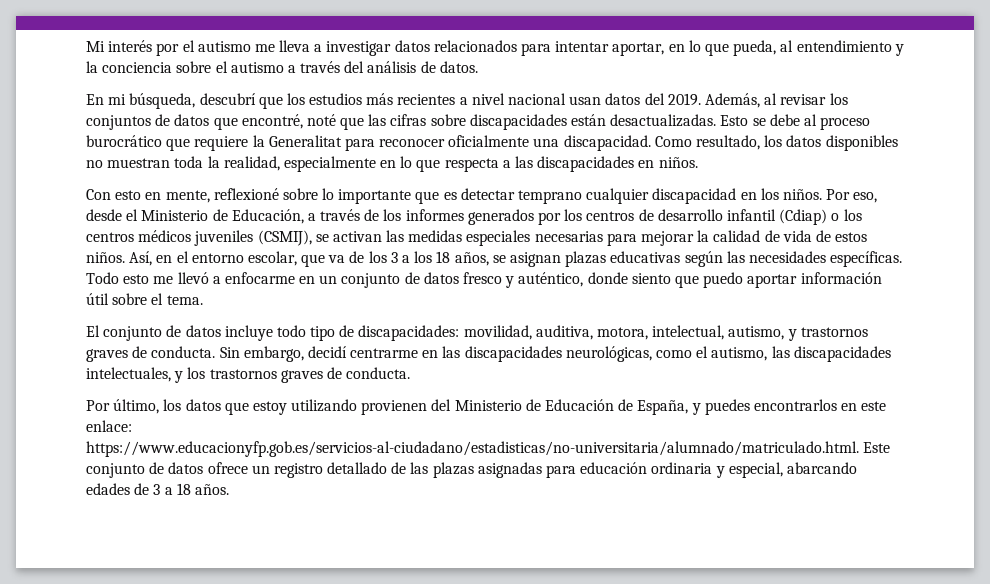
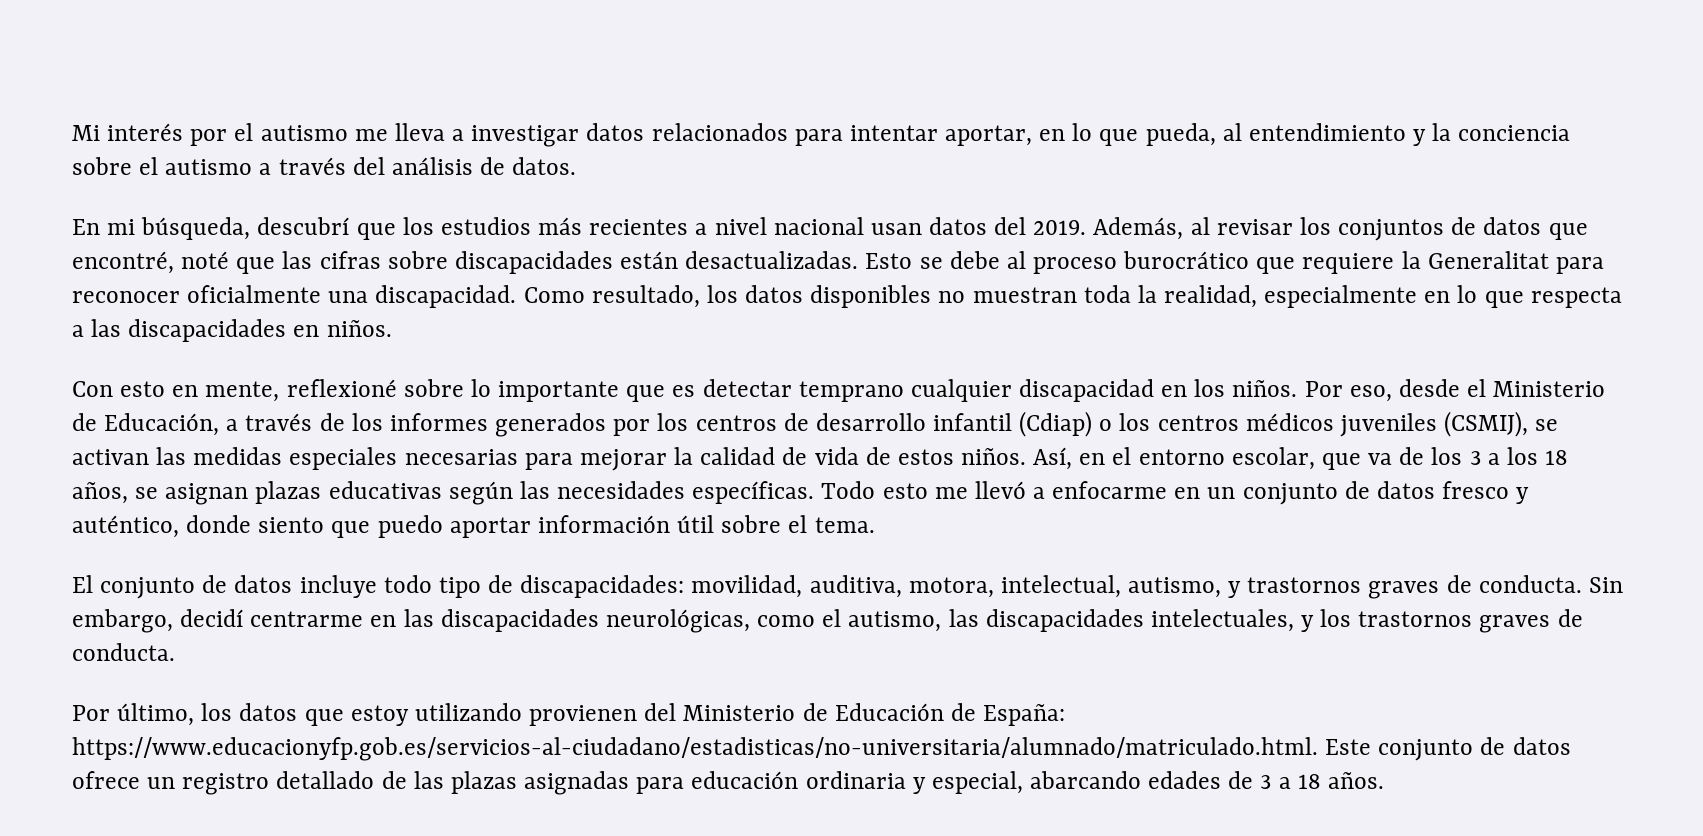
[637,399,887,415] [86,420,132,432] España, y puedes encontrarlos en este enlace: -> [983,704,1066,726] España:

